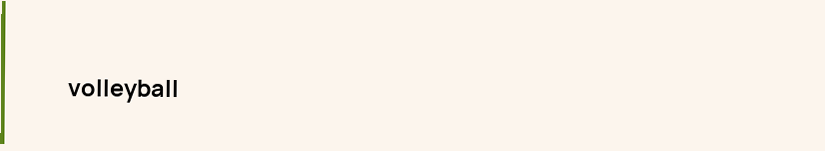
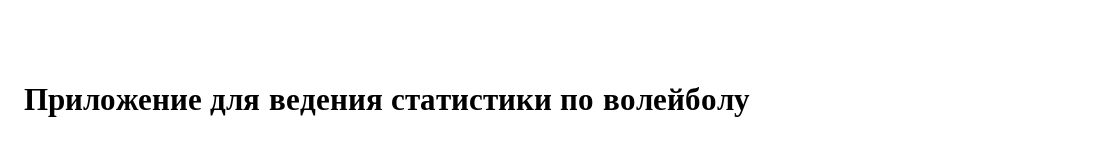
[67,79,179,104] volleyball -> [24,87,750,117] Приложение для ведения статистики по волейболу

